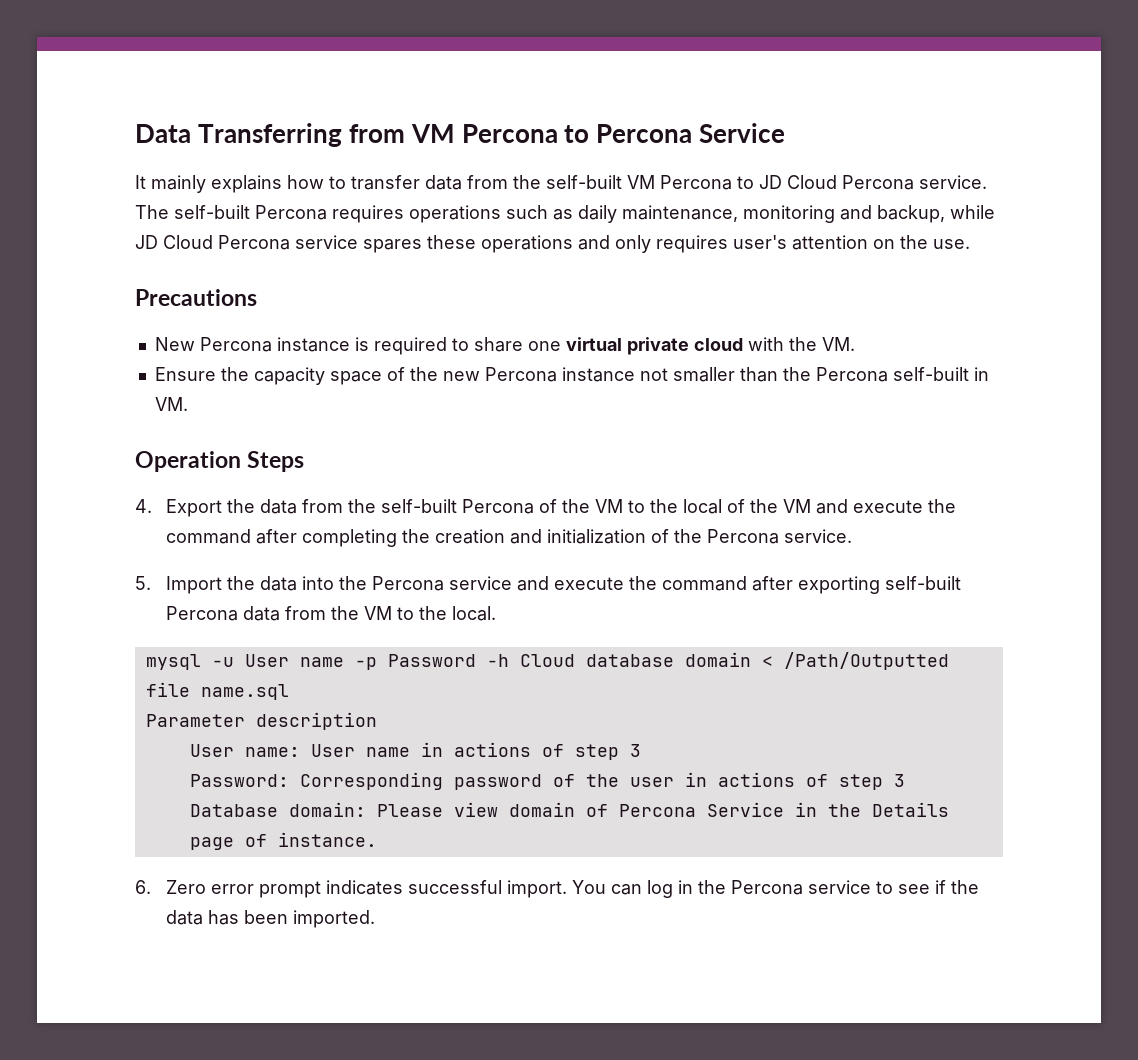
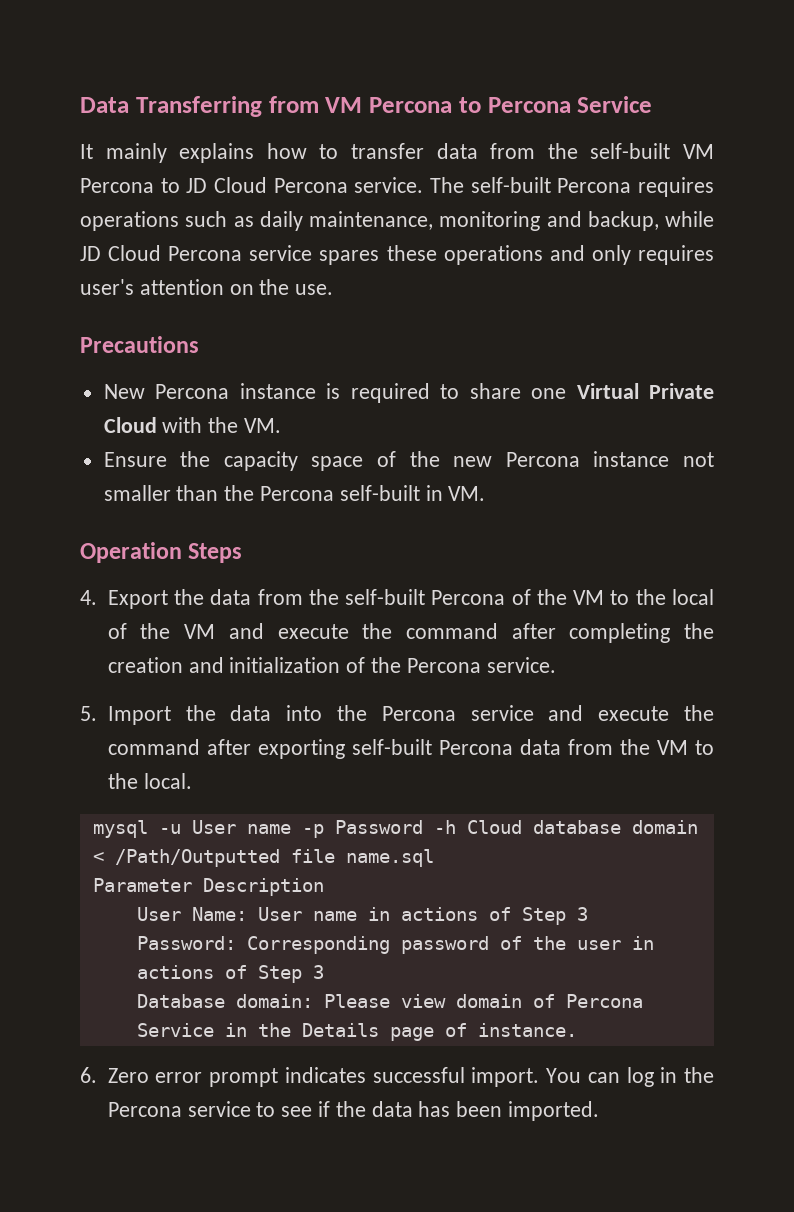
[565,337,743,355] virtual private cloud -> [576,383,715,399] [103,417,157,433] Virtual Private Cloud
[255,712,377,730] [189,744,300,757] description // User name: -> [202,878,324,896] [136,907,247,921] Description // User Name:
[574,744,619,760] step -> [521,907,566,925] Step
[838,774,883,790] step -> [257,965,302,983] Step

